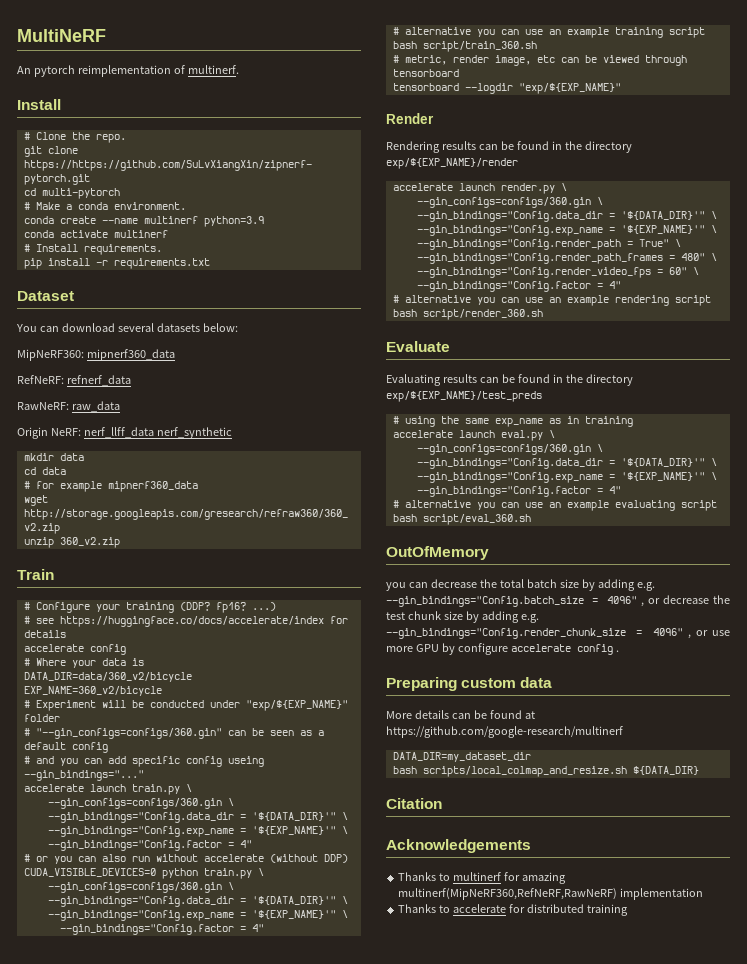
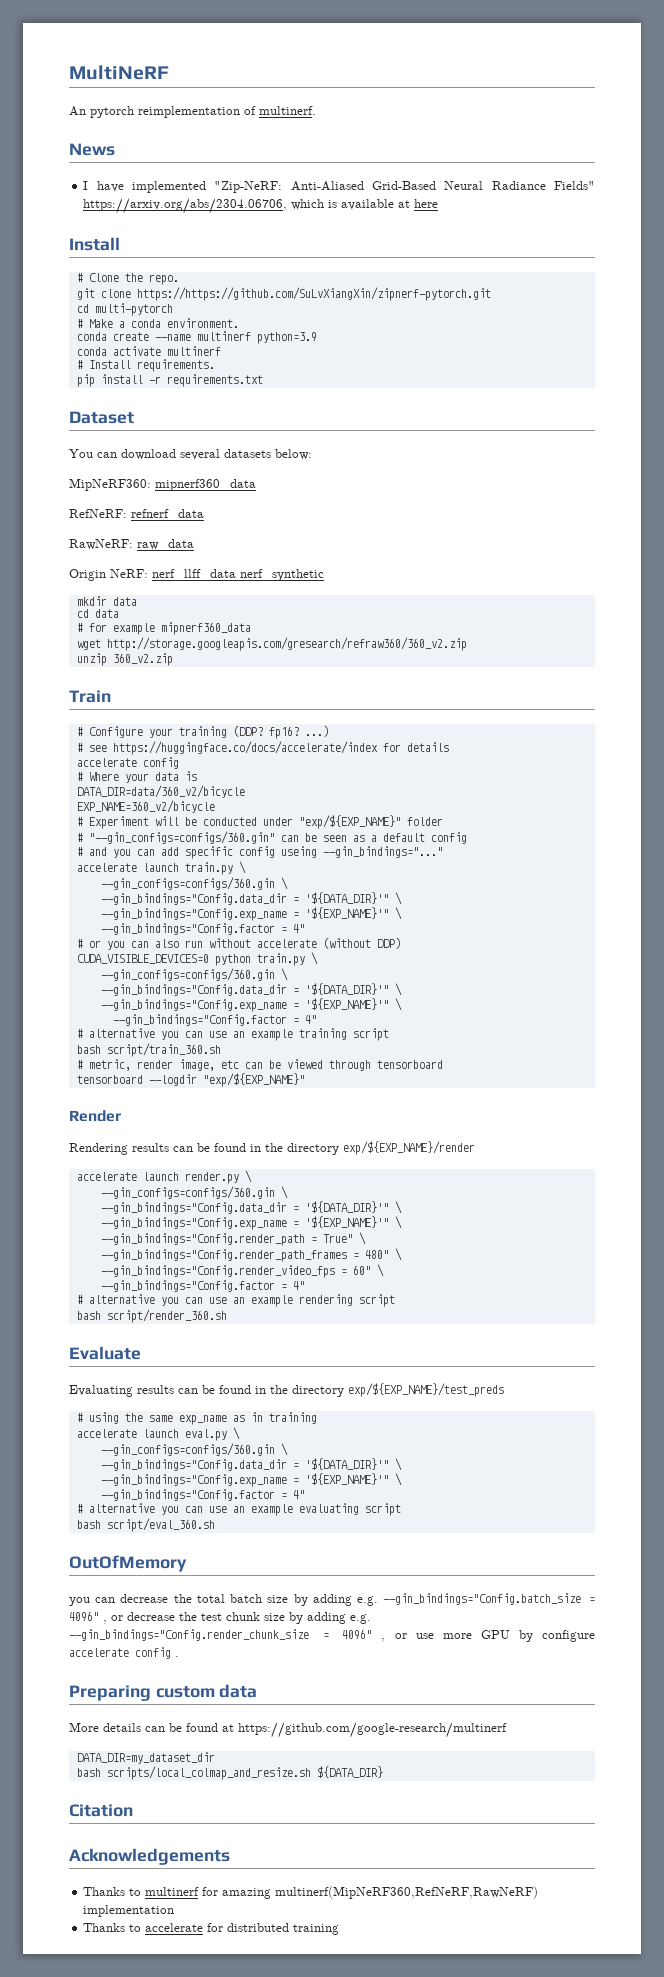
(239, 69) none -> [69,143,115,156] [83,181,595,193] [83,198,439,214] // News // I have implemented "Zip-NeRF: Anti-Aliased Grid-Based Neural Radiance Fields" https://arxiv.org/abs/2304.06706, which is available at here

